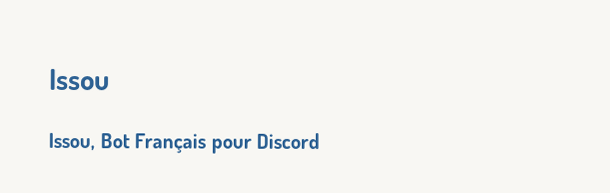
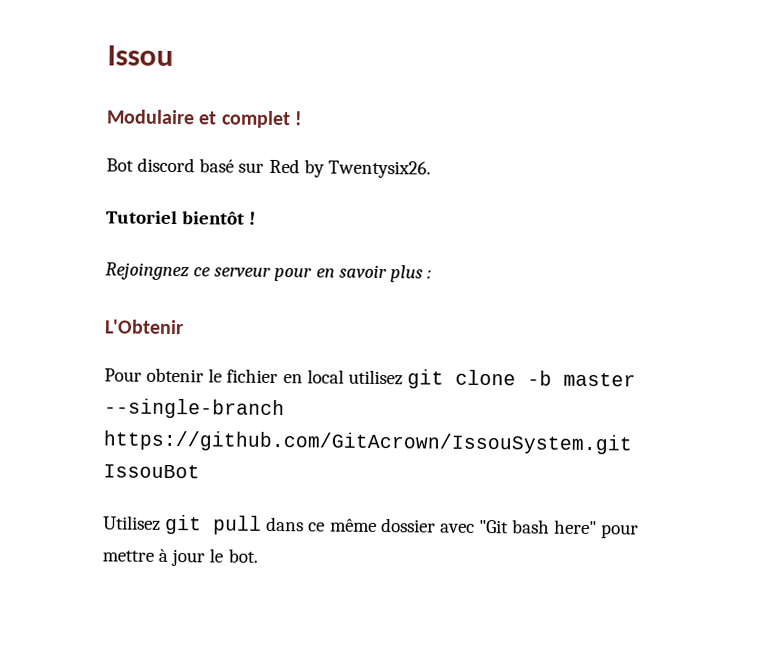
[48,132,321,154] Issou, Bot Français pour Discord -> [106,109,304,129] [106,157,431,179] [105,210,257,225] [105,262,431,283] [104,319,184,335] [104,367,636,389] [104,398,285,420] [103,430,632,455] [103,464,200,479] [103,514,640,539] [102,548,258,567] Modulaire et complet ! // Bot discord basé sur Red by Twentysix26. // Tutoriel bientôt ! // Rejoingnez ce serveur pour en savoir plus : // L'Obtenir // Pour obtenir le fichier en local utilisez git clone -b master --single-branch https://github.com/GitAcrown/IssouSystem.git IssouBot // Utilisez git pull dans ce même dossier avec "Git bash here" pour mettre à jour le bot.

